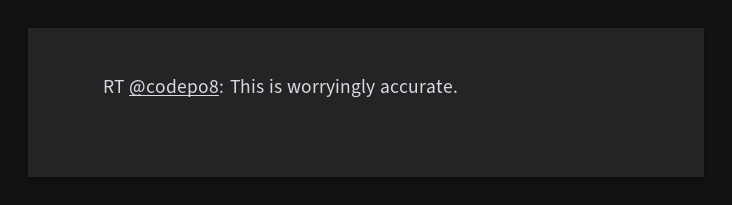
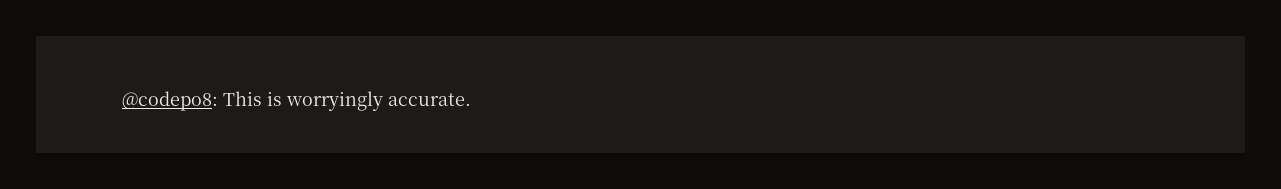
[103,80,124,93] RT -> (122, 101) none

